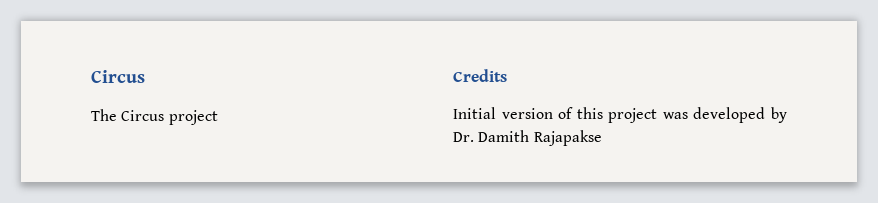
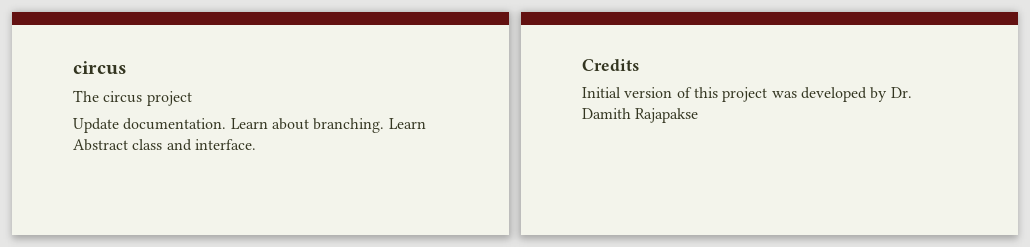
[91,70,145,83] Circus -> [73,61,127,75] circus
[121,110,218,125] Circus project -> [103,91,192,106] [73,118,426,133] [73,139,256,151] circus project // Update documentation. Learn about branching. Learn Abstract class and interface.

